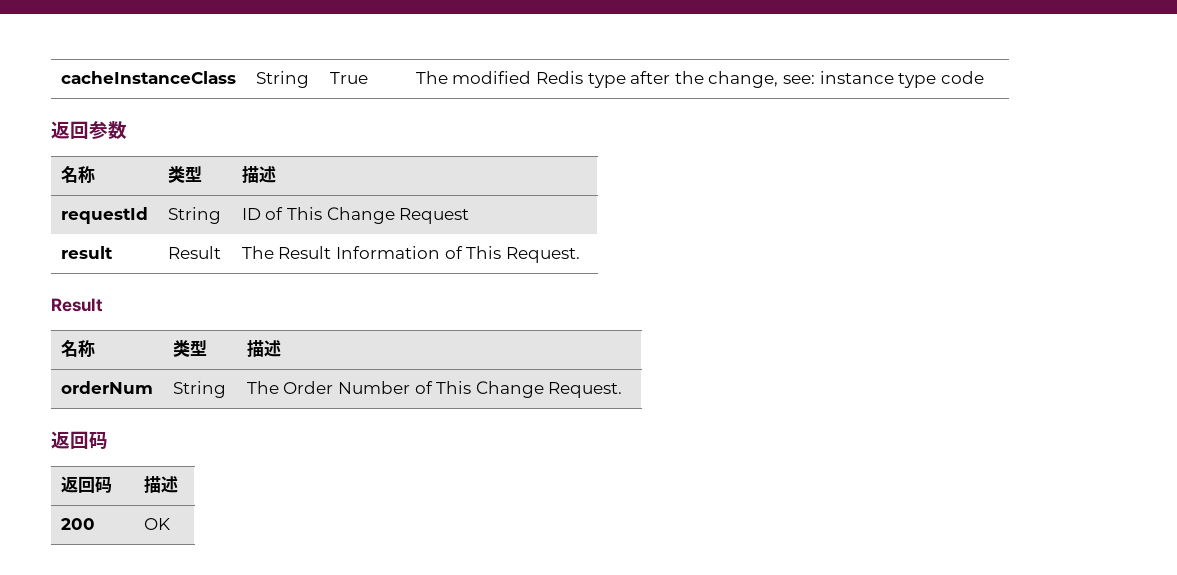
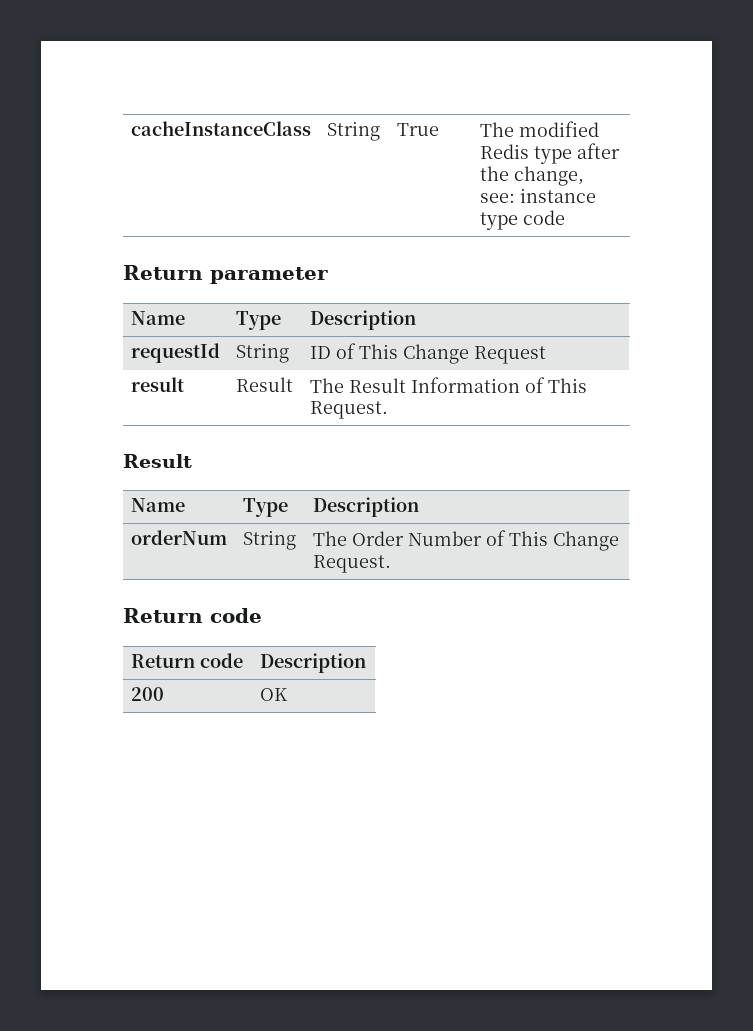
[51,121,127,139] [60,166,95,184] [167,166,202,183] [241,166,276,183] 返回参数 // 名称 | 类型 | 描述 -> [123,265,328,284] [130,311,185,325] [235,311,281,330] [309,310,416,330] Return parameter // Name | Type | Description
[60,340,95,358] [172,340,207,357] [246,340,281,357] 名称 | 类型 | 描述 -> [130,498,185,512] [242,498,288,517] [312,497,419,517] Name | Type | Description
[51,431,108,449] [60,476,112,493] [143,476,178,493] 返回码 // 返回码 | 描述 -> [123,608,262,623] [130,653,243,668] [259,653,366,673] Return code // Return code | Description

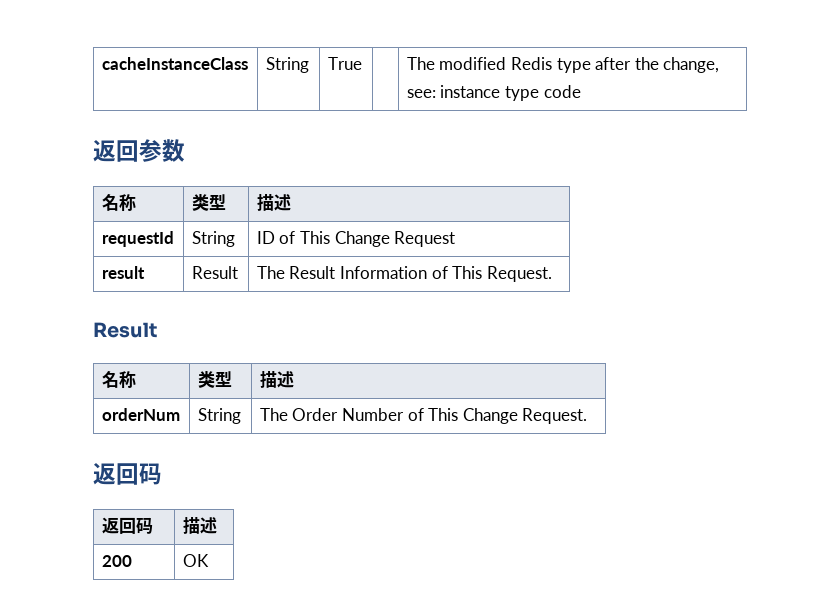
[123,265,328,284] [130,311,185,325] [235,311,281,330] [309,310,416,330] Return parameter // Name | Type | Description -> [93,139,185,162] [101,194,136,212] [191,194,226,211] [256,194,291,211] 返回参数 // 名称 | 类型 | 描述
[130,498,185,512] [242,498,288,517] [312,497,419,517] Name | Type | Description -> [101,371,136,389] [197,371,232,388] [259,371,294,388] 名称 | 类型 | 描述
[123,608,262,623] [130,653,243,668] [259,653,366,673] Return code // Return code | Description -> [93,463,162,485] [101,517,153,534] [182,517,217,534] 返回码 // 返回码 | 描述

